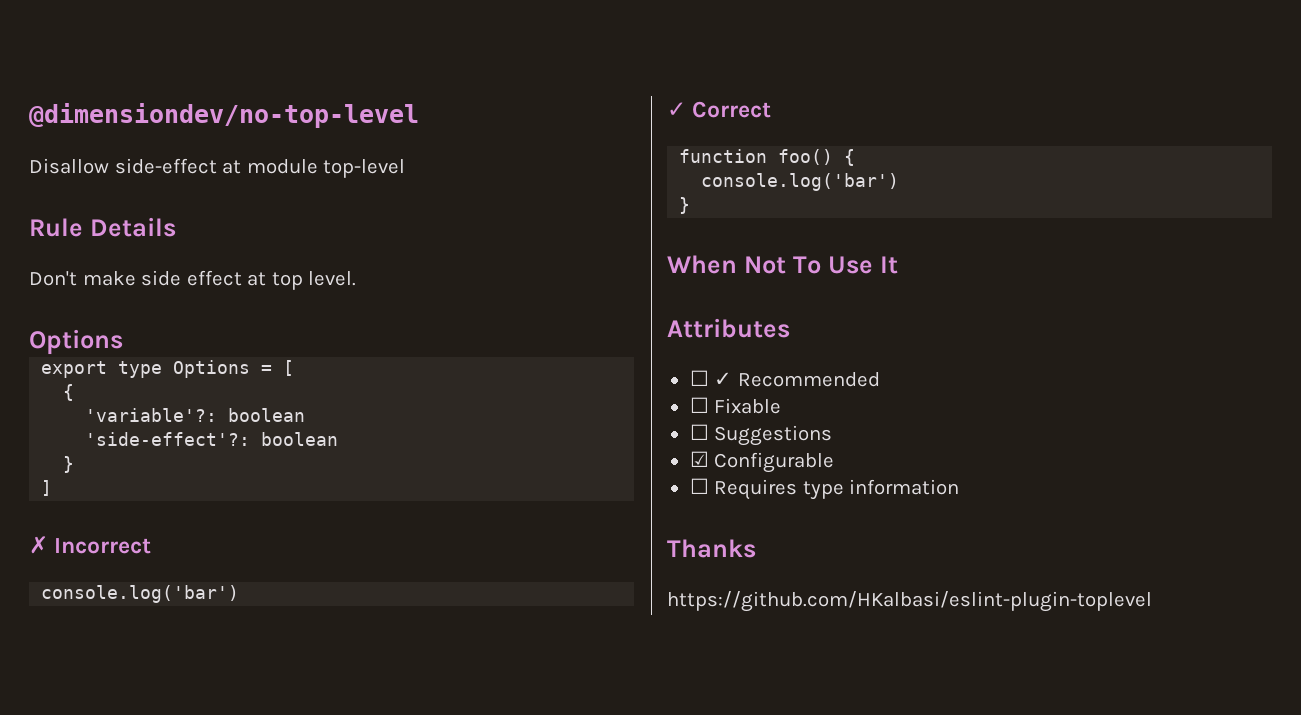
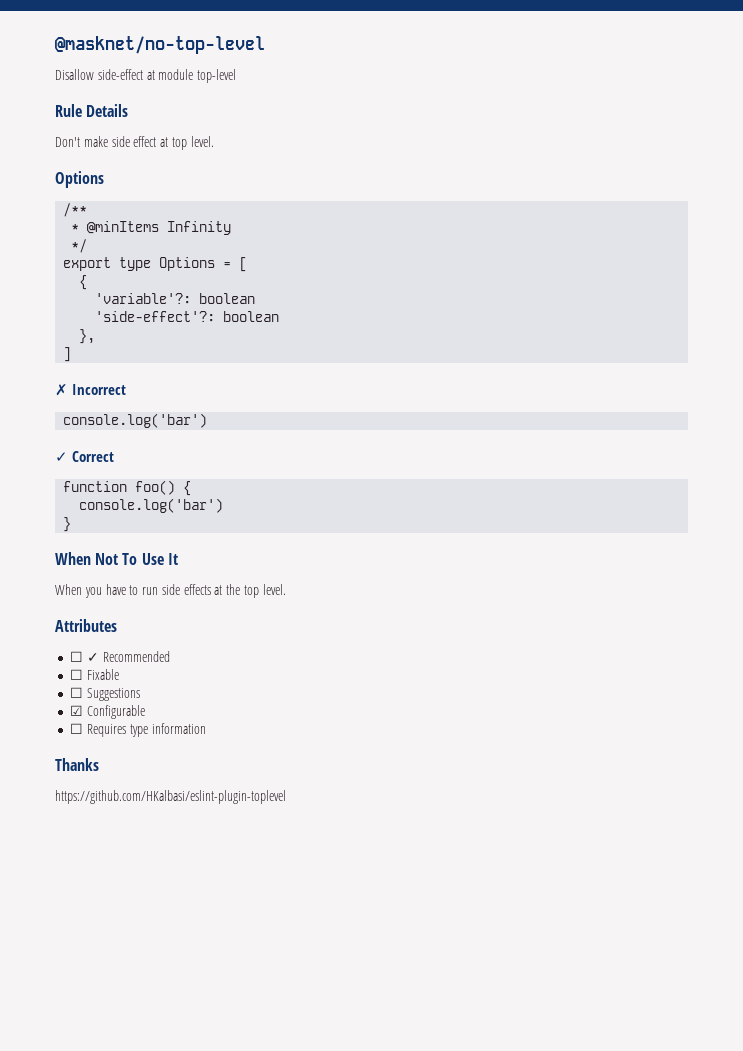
[29,103,419,128] @dimensiondev/no-top-level -> [55,36,265,54] @masknet/no-top-level
(123, 342) none -> [63,203,88,217] [71,221,232,235] [71,239,88,253] // /** // * @minItems Infinity // */
[63,456,75,473] } -> [79,329,96,344] },
(898, 265) none -> [55,584,286,598] // When you have to run side effects at the top level.

